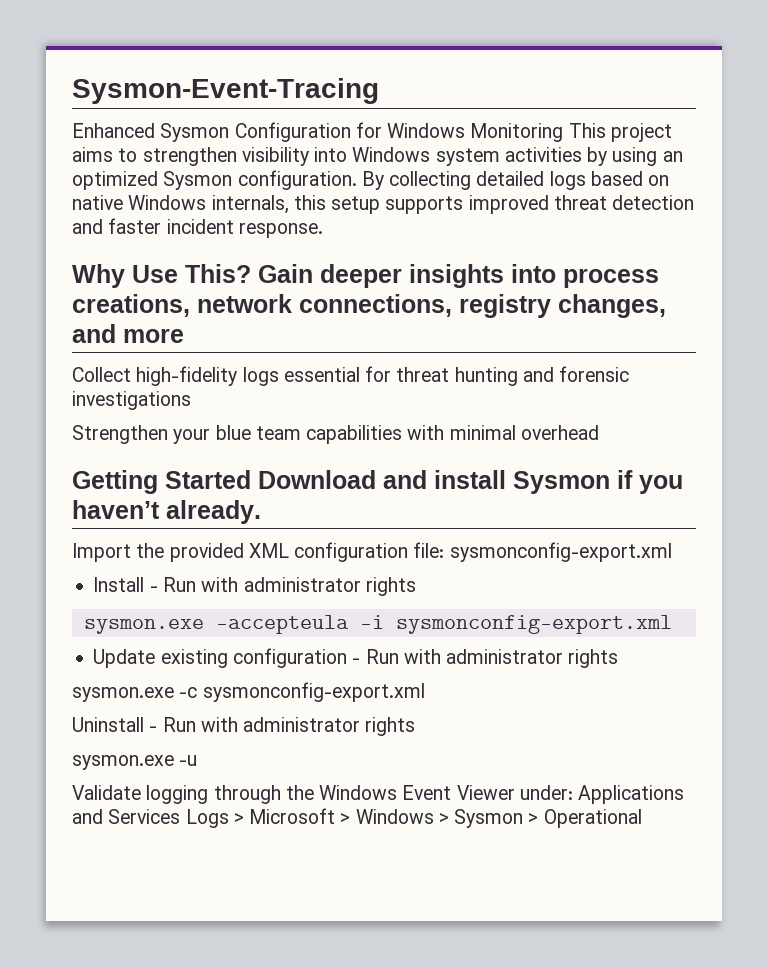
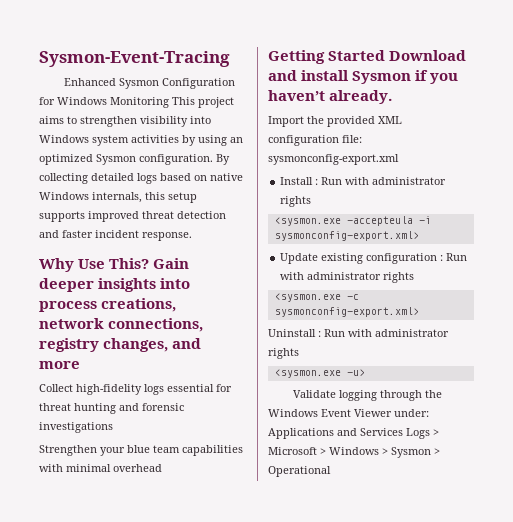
[149,577,416,596] [83,619,204,634] - Run with administrator rights // sysmon.exe -> [315,177,447,185] [280,196,312,207] [274,217,341,226] : Run with administrator rights // <sysmon.exe
[395,615,672,634] sysmonconfig-export.xml -> [274,231,419,241] sysmonconfig-export.xml>
[352,649,619,668] [72,682,425,702] - Run with administrator rights // sysmon.exe -c sysmonconfig-export.xml -> [440,253,468,261] [280,272,415,283] [274,293,359,302] [274,307,419,317] : Run with administrator rights // <sysmon.exe -c sysmonconfig-export.xml>
[149,717,416,736] [72,755,198,770] - Run with administrator rights // sysmon.exe -u -> [318,329,449,337] [268,348,299,359] [274,369,365,378] : Run with administrator rights // <sysmon.exe -u>

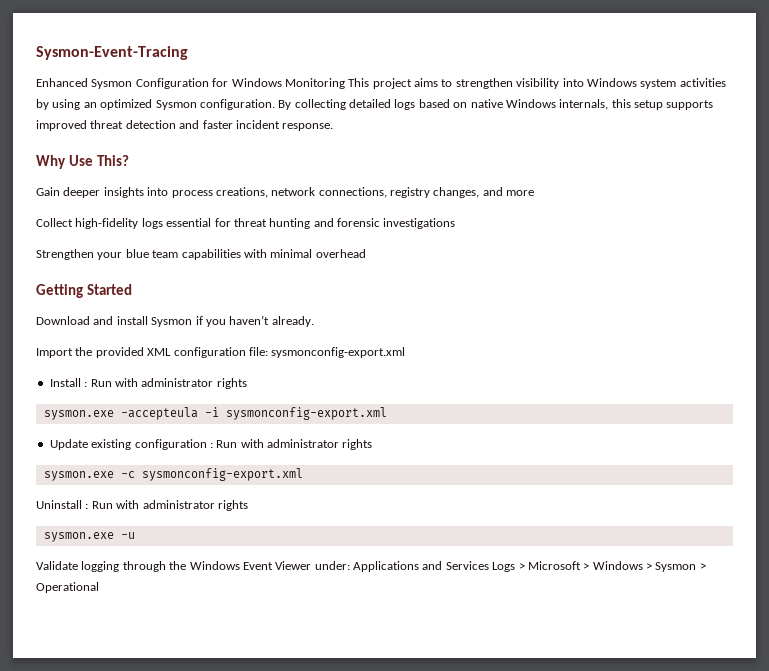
(150, 263) none -> (129, 160) //
(386, 55) none -> (132, 289) //
[274,217,341,226] <sysmon.exe -> [43,410,114,420] sysmon.exe
[274,231,419,241] sysmonconfig-export.xml> -> [225,407,387,420] sysmonconfig-export.xml
[274,293,359,302] [274,307,419,317] <sysmon.exe -c sysmonconfig-export.xml> -> [43,468,303,481] sysmon.exe -c sysmonconfig-export.xml
[274,369,365,378] <sysmon.exe -u> -> [43,532,135,542] sysmon.exe -u

